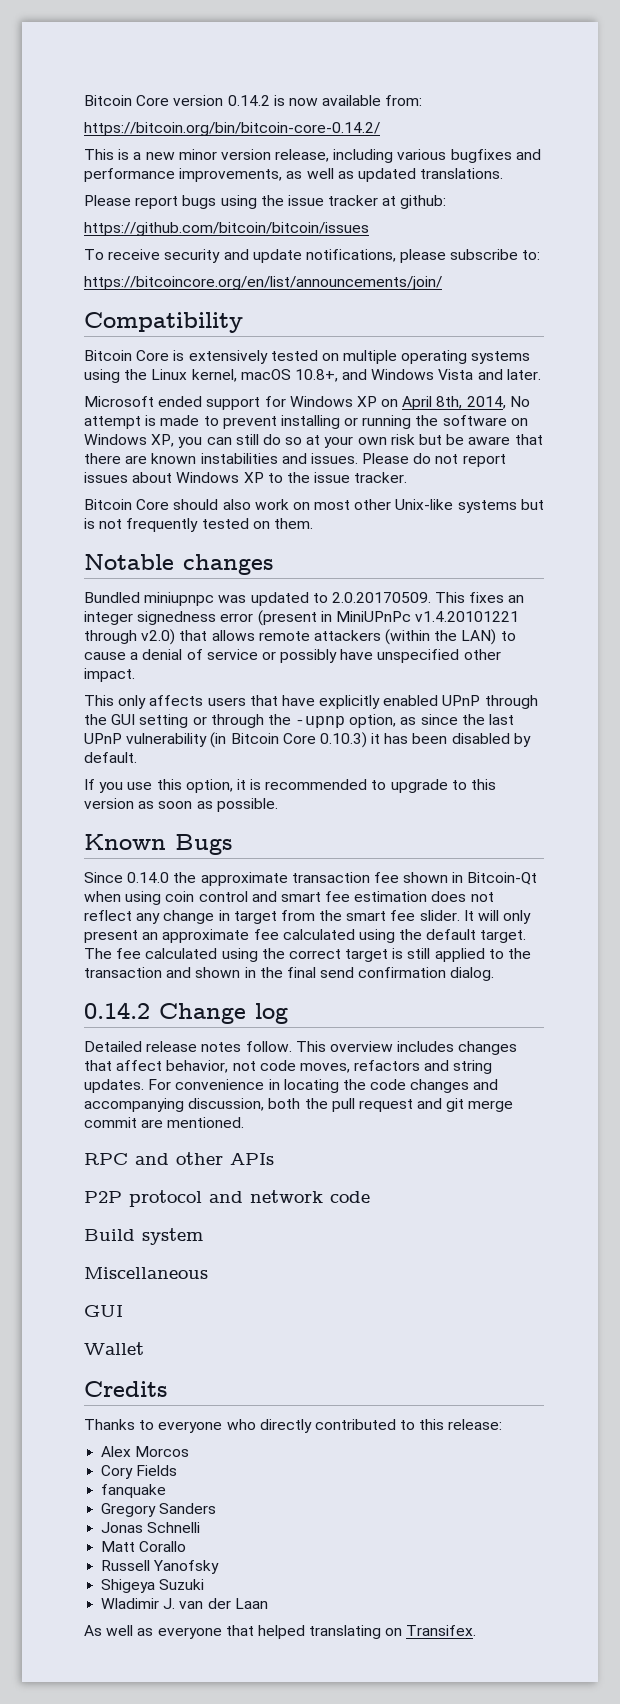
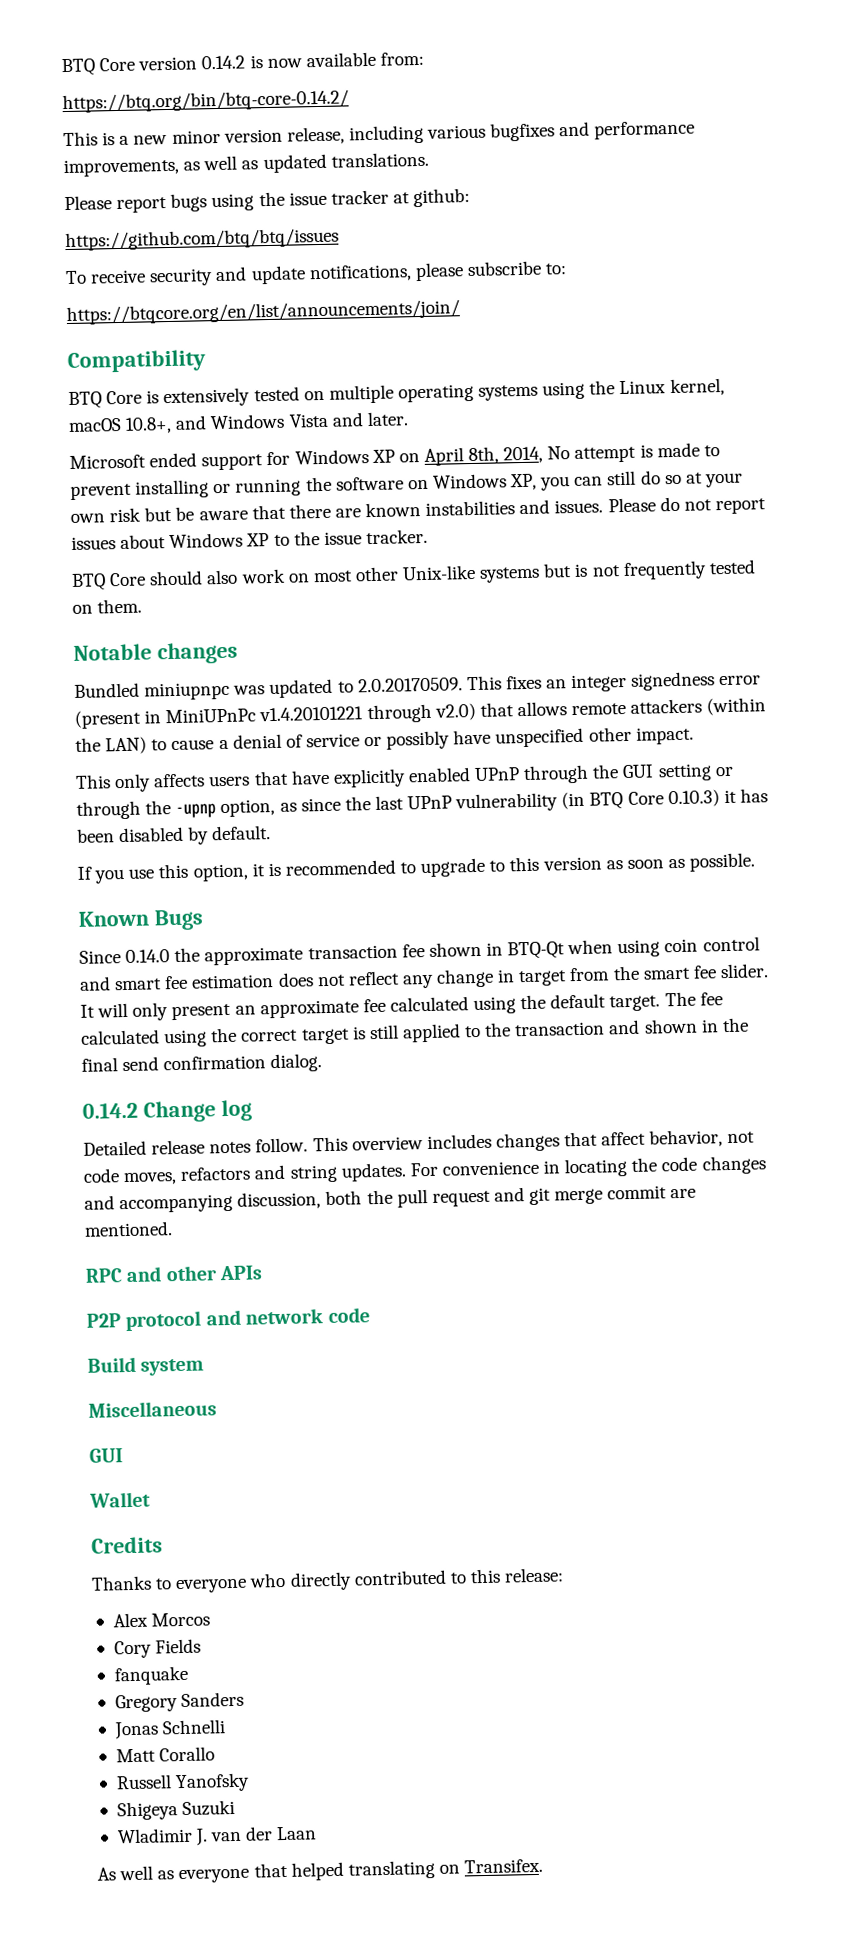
[84,95,132,106] Bitcoin -> [61,58,96,77] BTQ
[84,122,380,136] https://bitcoin.org/bin/bitcoin-core-0.14.2/ -> [62,89,349,114] https://btq.org/bin/btq-core-0.14.2/
[84,222,369,236] https://github.com/bitcoin/bitcoin/issues -> [65,227,339,252] https://github.com/btq/btq/issues
[84,276,442,290] https://bitcoincore.org/en/list/announcements/join/ -> [66,299,460,326] https://btqcore.org/en/list/announcements/join/
[84,350,132,361] Bitcoin -> [68,391,102,410] BTQ
[84,499,132,510] Bitcoin -> [71,573,106,591] BTQ
[230,733,279,744] Bitcoin -> [589,792,624,810] BTQ
[467,872,538,885] Bitcoin-Qt -> [507,941,566,960] BTQ-Qt

